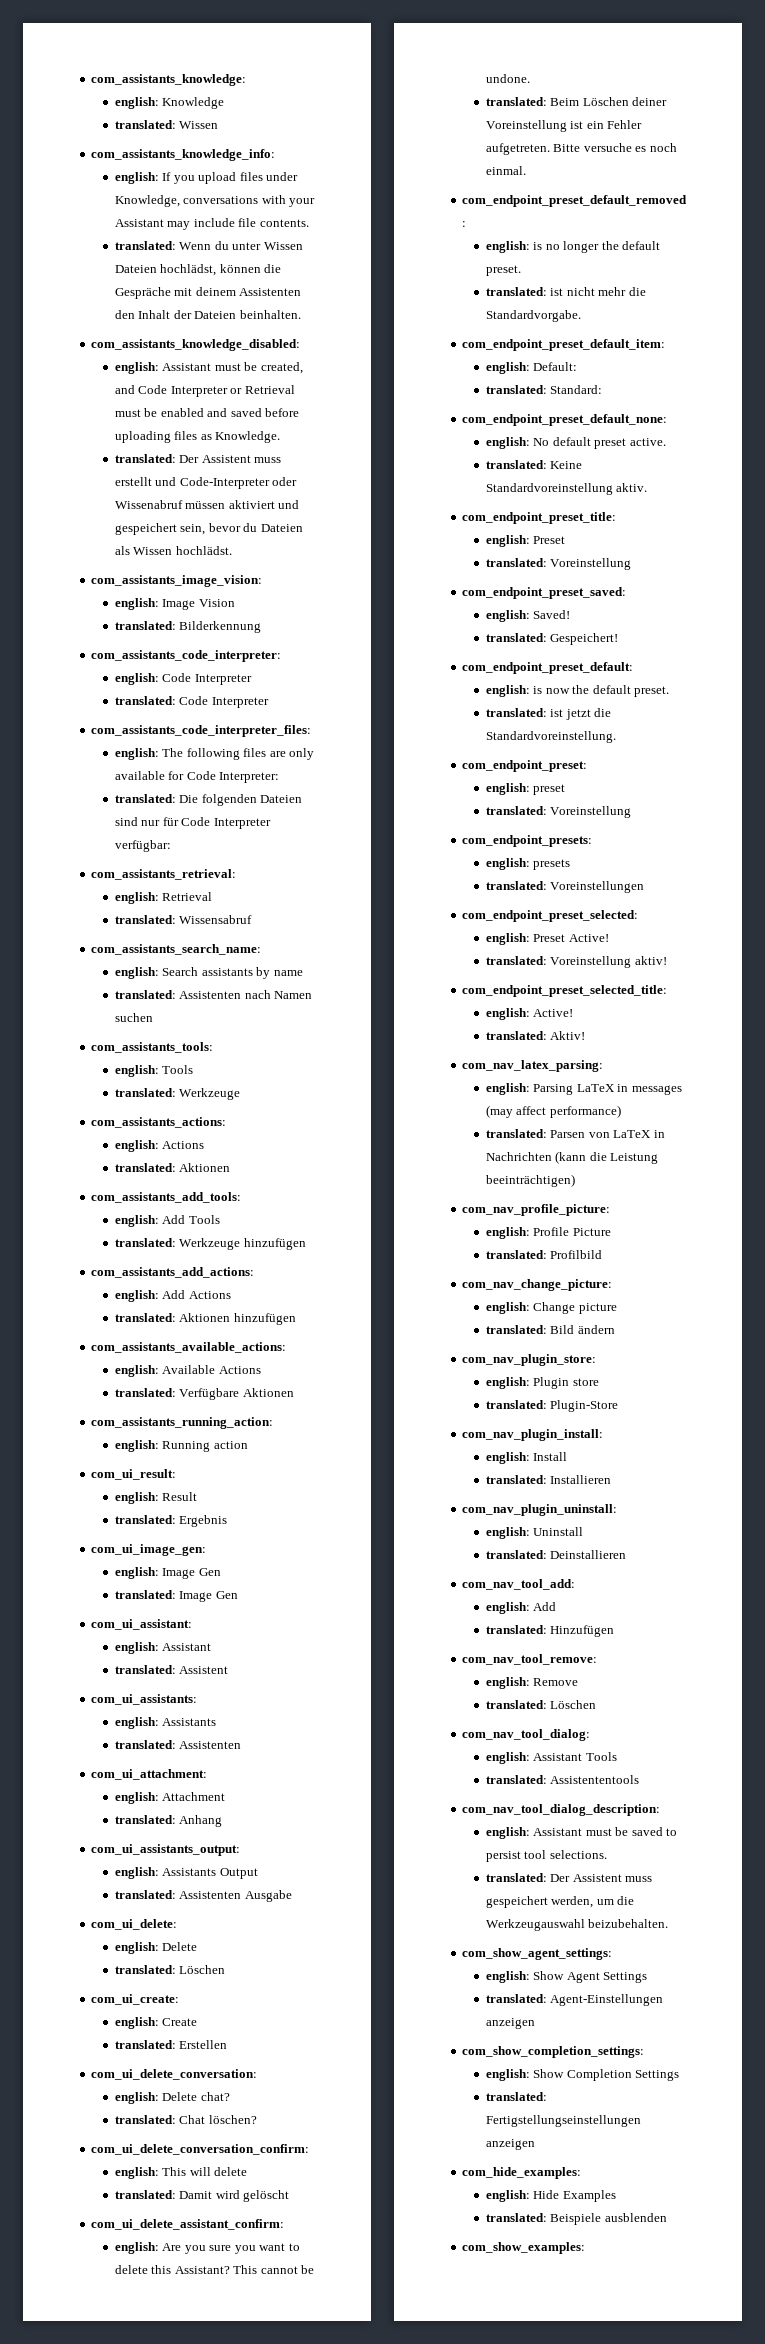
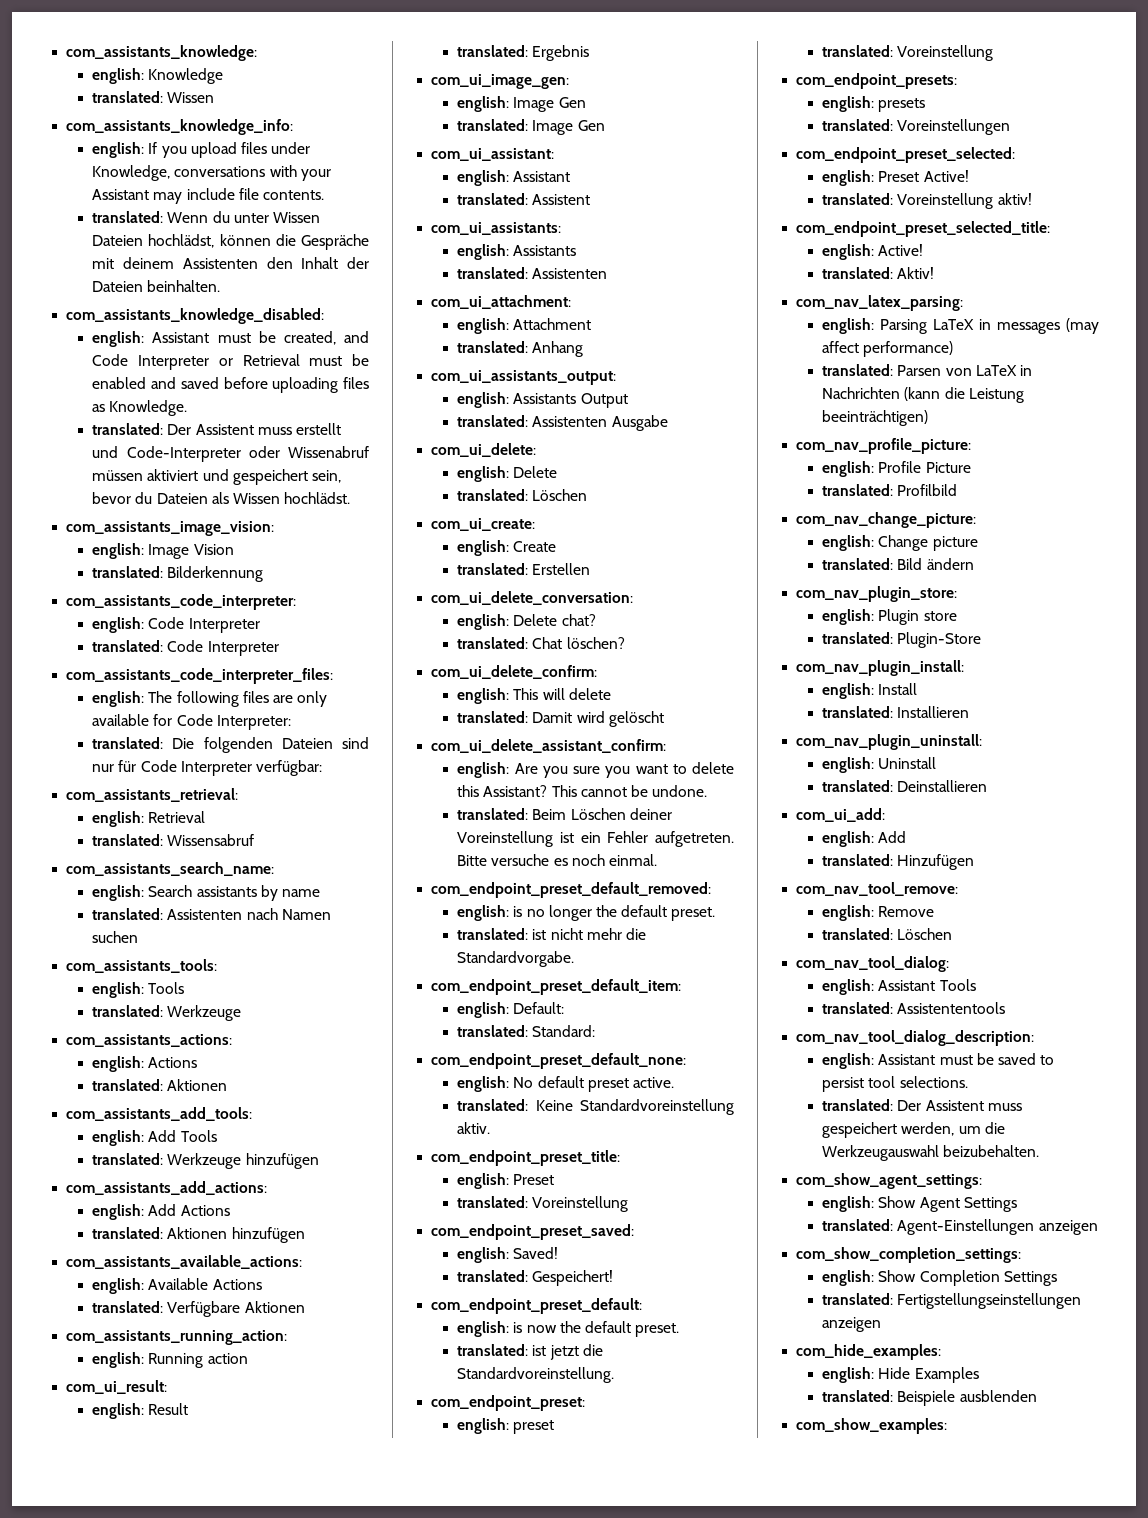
[91,2144,310,2155] com_ui_delete_conversation_confirm: -> [431,665,598,679] com_ui_delete_confirm:
[462,1579,576,1590] com_nav_tool_add: -> [796,808,886,822] com_ui_add:

